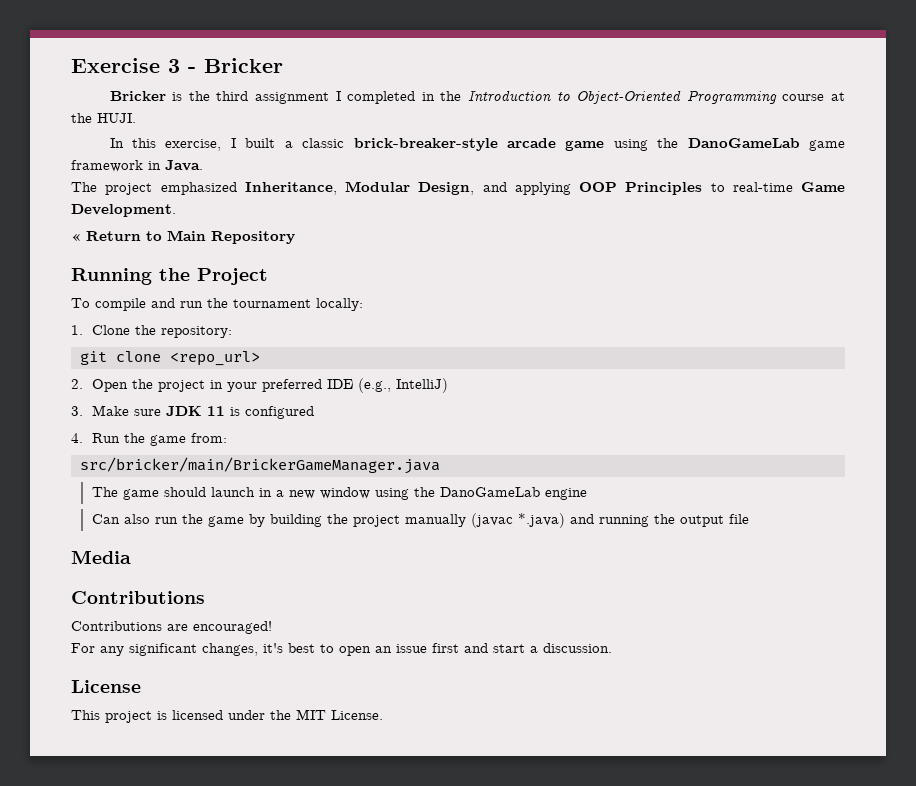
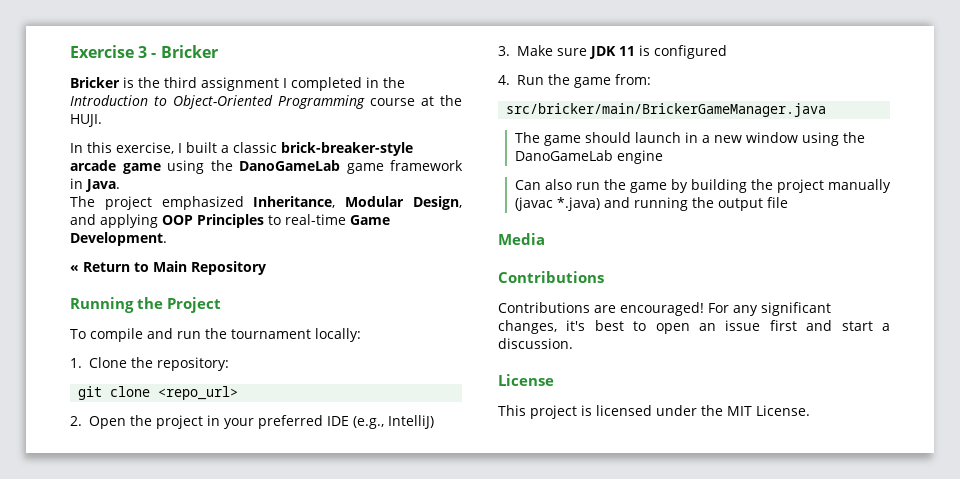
(272, 627) // -> (704, 309) none

